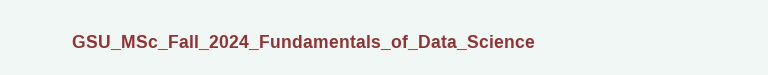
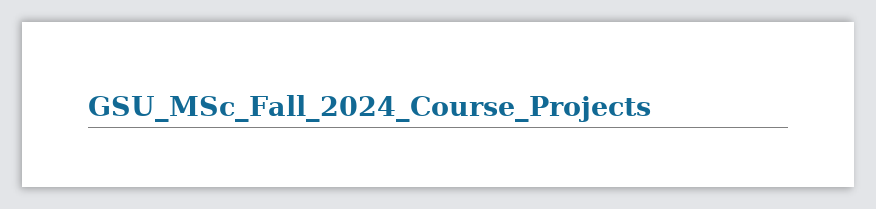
[72,35,535,50] GSU_MSc_Fall_2024_Fundamentals_of_Data_Science -> [88,95,651,122] GSU_MSc_Fall_2024_Course_Projects

